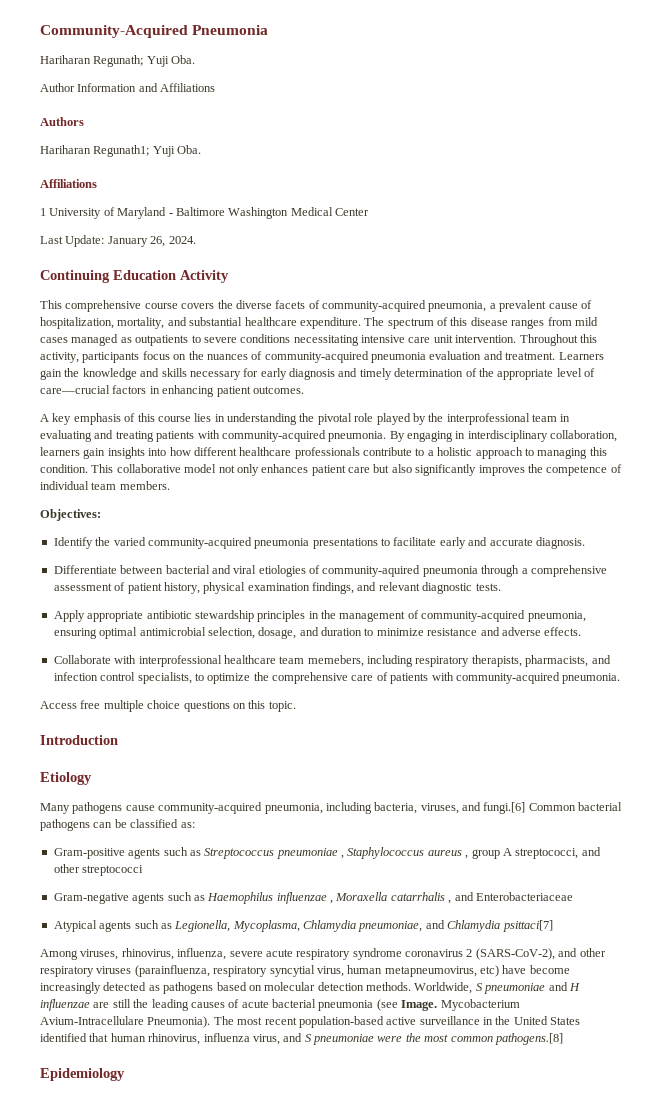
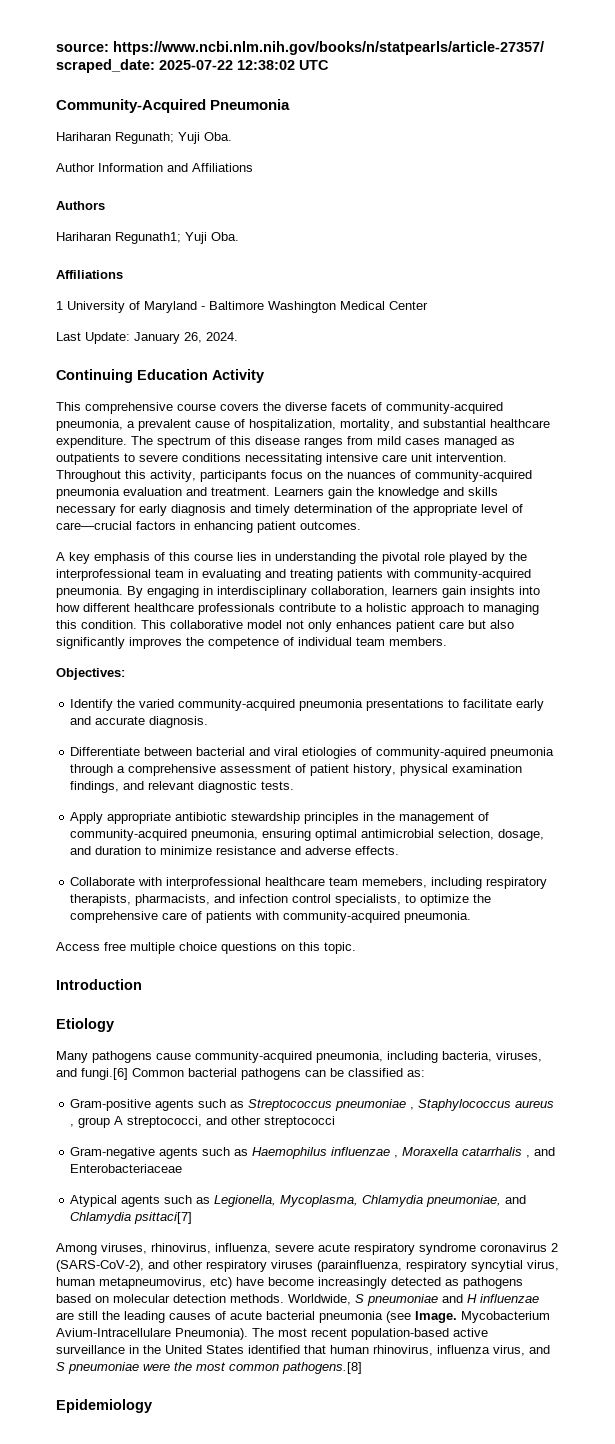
(40, 31) none -> [56,41,544,55] [56,59,329,73] source: https://www.ncbi.nlm.nih.gov/books/n/statpearls/article-27357/ scraped_date: 2025-07-22 12:38:02 UTC //

